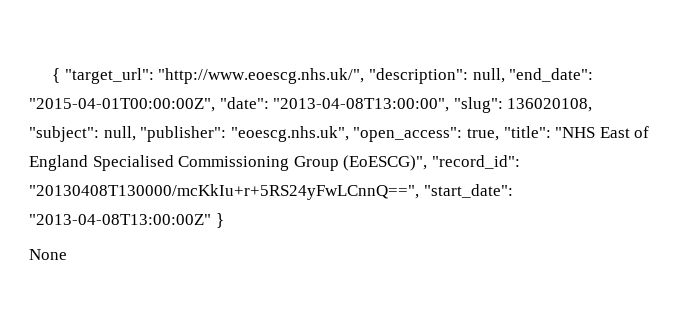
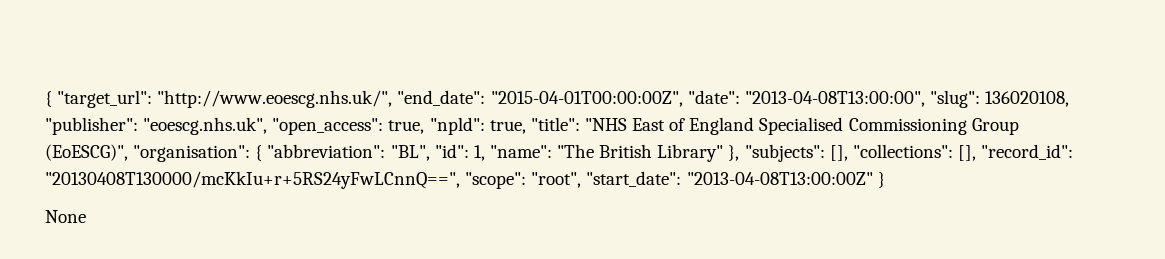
[369,68,505,84] "description": null, -> (393, 99) none
[29,126,136,142] "subject": null, -> (1070, 99) none
(499, 134) none -> [429,117,526,135] "npld": true,
[431,155,520,169] [29,184,419,200] "record_id": "20130408T130000/mcKkIu+r+5RS24yFwLCnnQ==", -> [133,144,1074,162] [45,171,582,189] "organisation": { "abbreviation": "BL", "id": 1, "name": "The British Library" }, "subjects": [], "collections": [], "record_id": "20130408T130000/mcKkIu+r+5RS24yFwLCnnQ==", "scope": "root",

